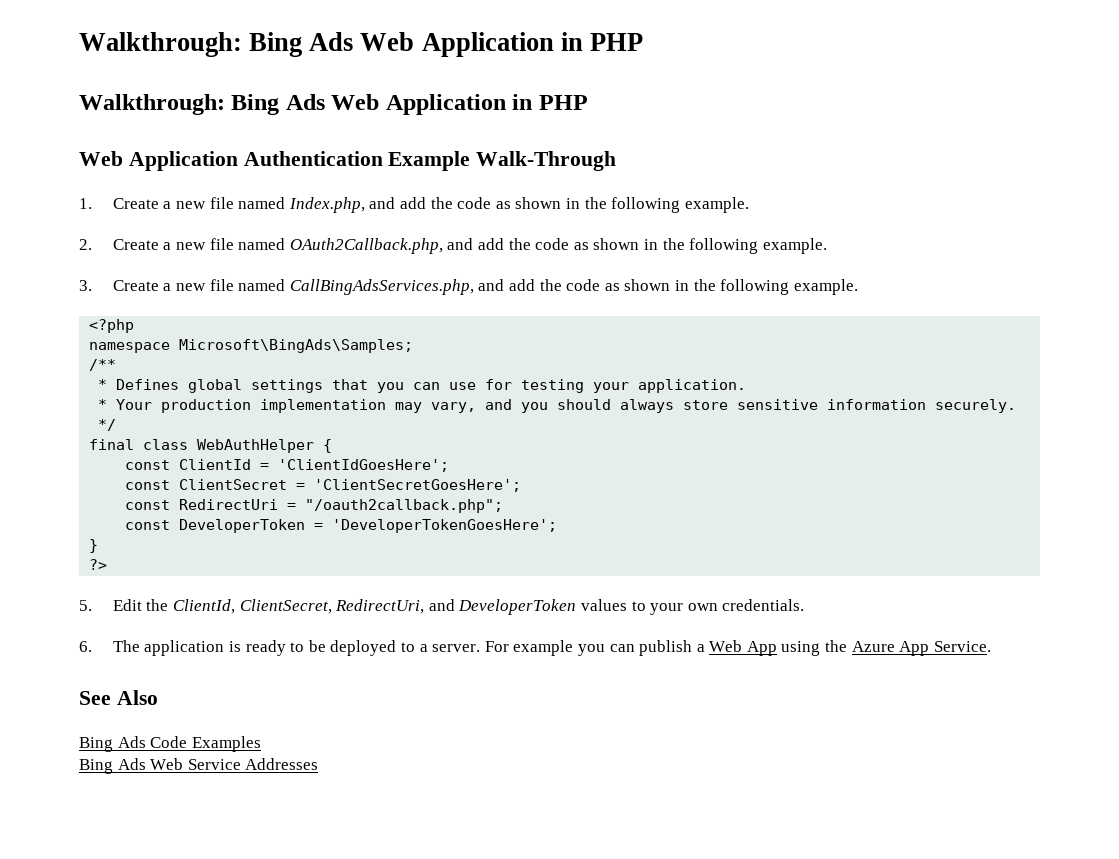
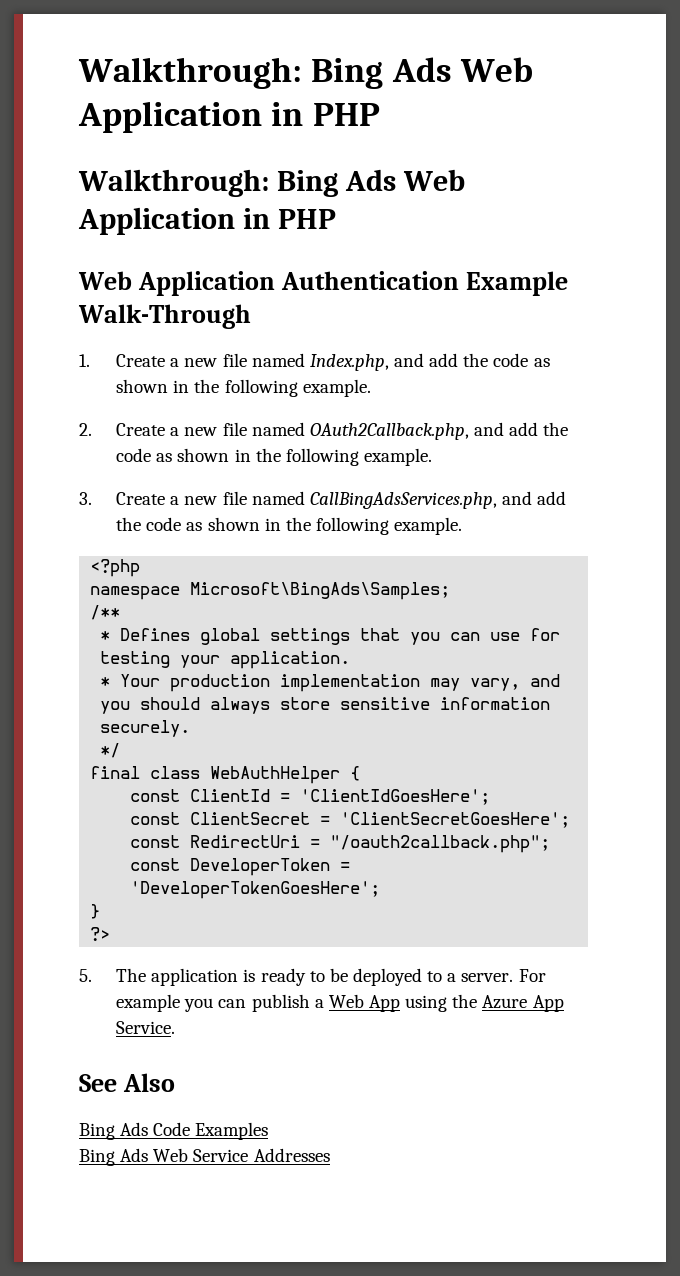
[112,599,805,615] [79,641,92,652] Edit the ClientId, ClientSecret, RedirectUri, and DeveloperToken values to your own credentials. // 6. -> (92, 975) none

